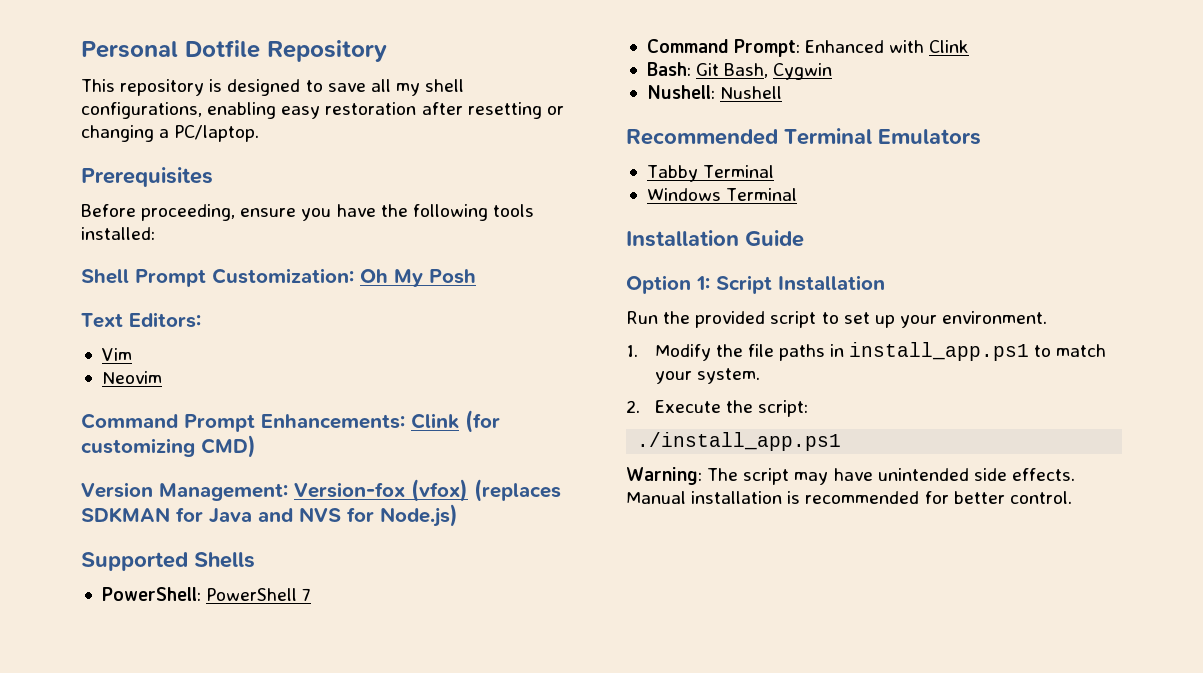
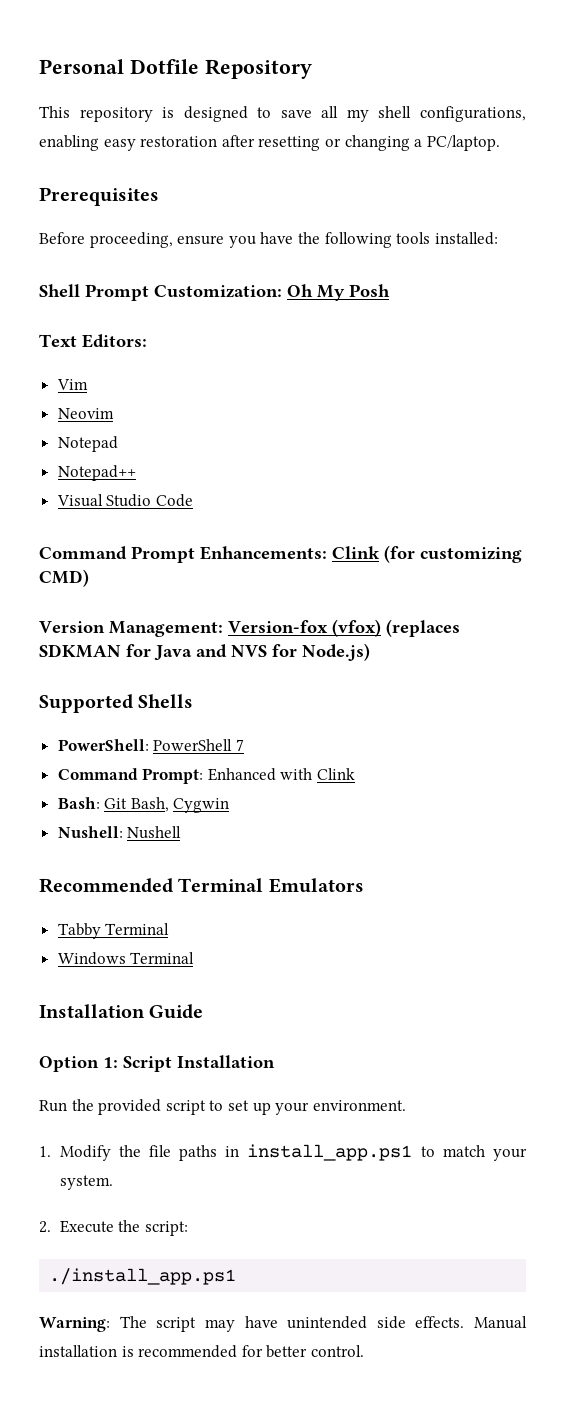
(162, 377) none -> [57,436,118,452] [57,465,136,481] [56,494,193,507] // Notepad // Notepad++ // Visual Studio Code

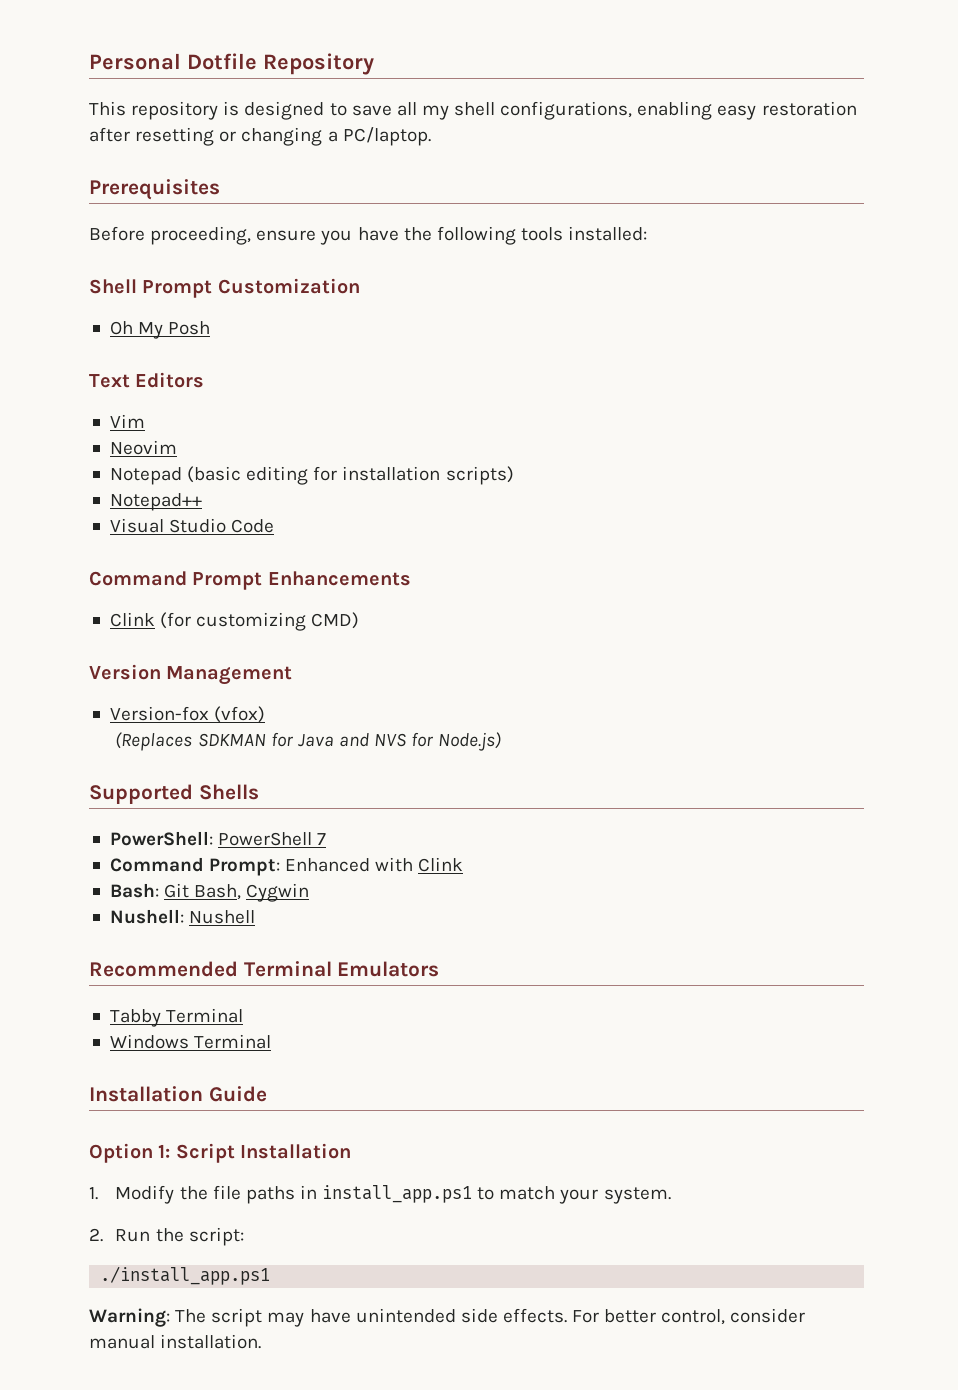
[154,285,282,298] Customization: -> [217,278,360,294] Customization //
[82,334,147,348] Editors: -> [135,372,205,388] Editors
(118, 444) none -> [187,466,514,485] (basic editing for installation scripts)
[200,546,327,560] Enhancements: -> [267,571,411,586] Enhancements //
[109,621,223,637] Management: -> [166,666,293,685] Management //
[386,619,460,637] (replaces -> [115,732,193,751] // (Replaces
[39,1099,406,1115] // Run the provided script to set up your environment. -> (352, 1151) none
[59,1220,114,1233] Execute -> [115,1229,151,1242] Run
[474,1316,527,1329] [39,1345,364,1358] Manual installation is recommended for better control. -> [572,1308,806,1325] [89,1334,262,1349] For better control, consider manual installation.

